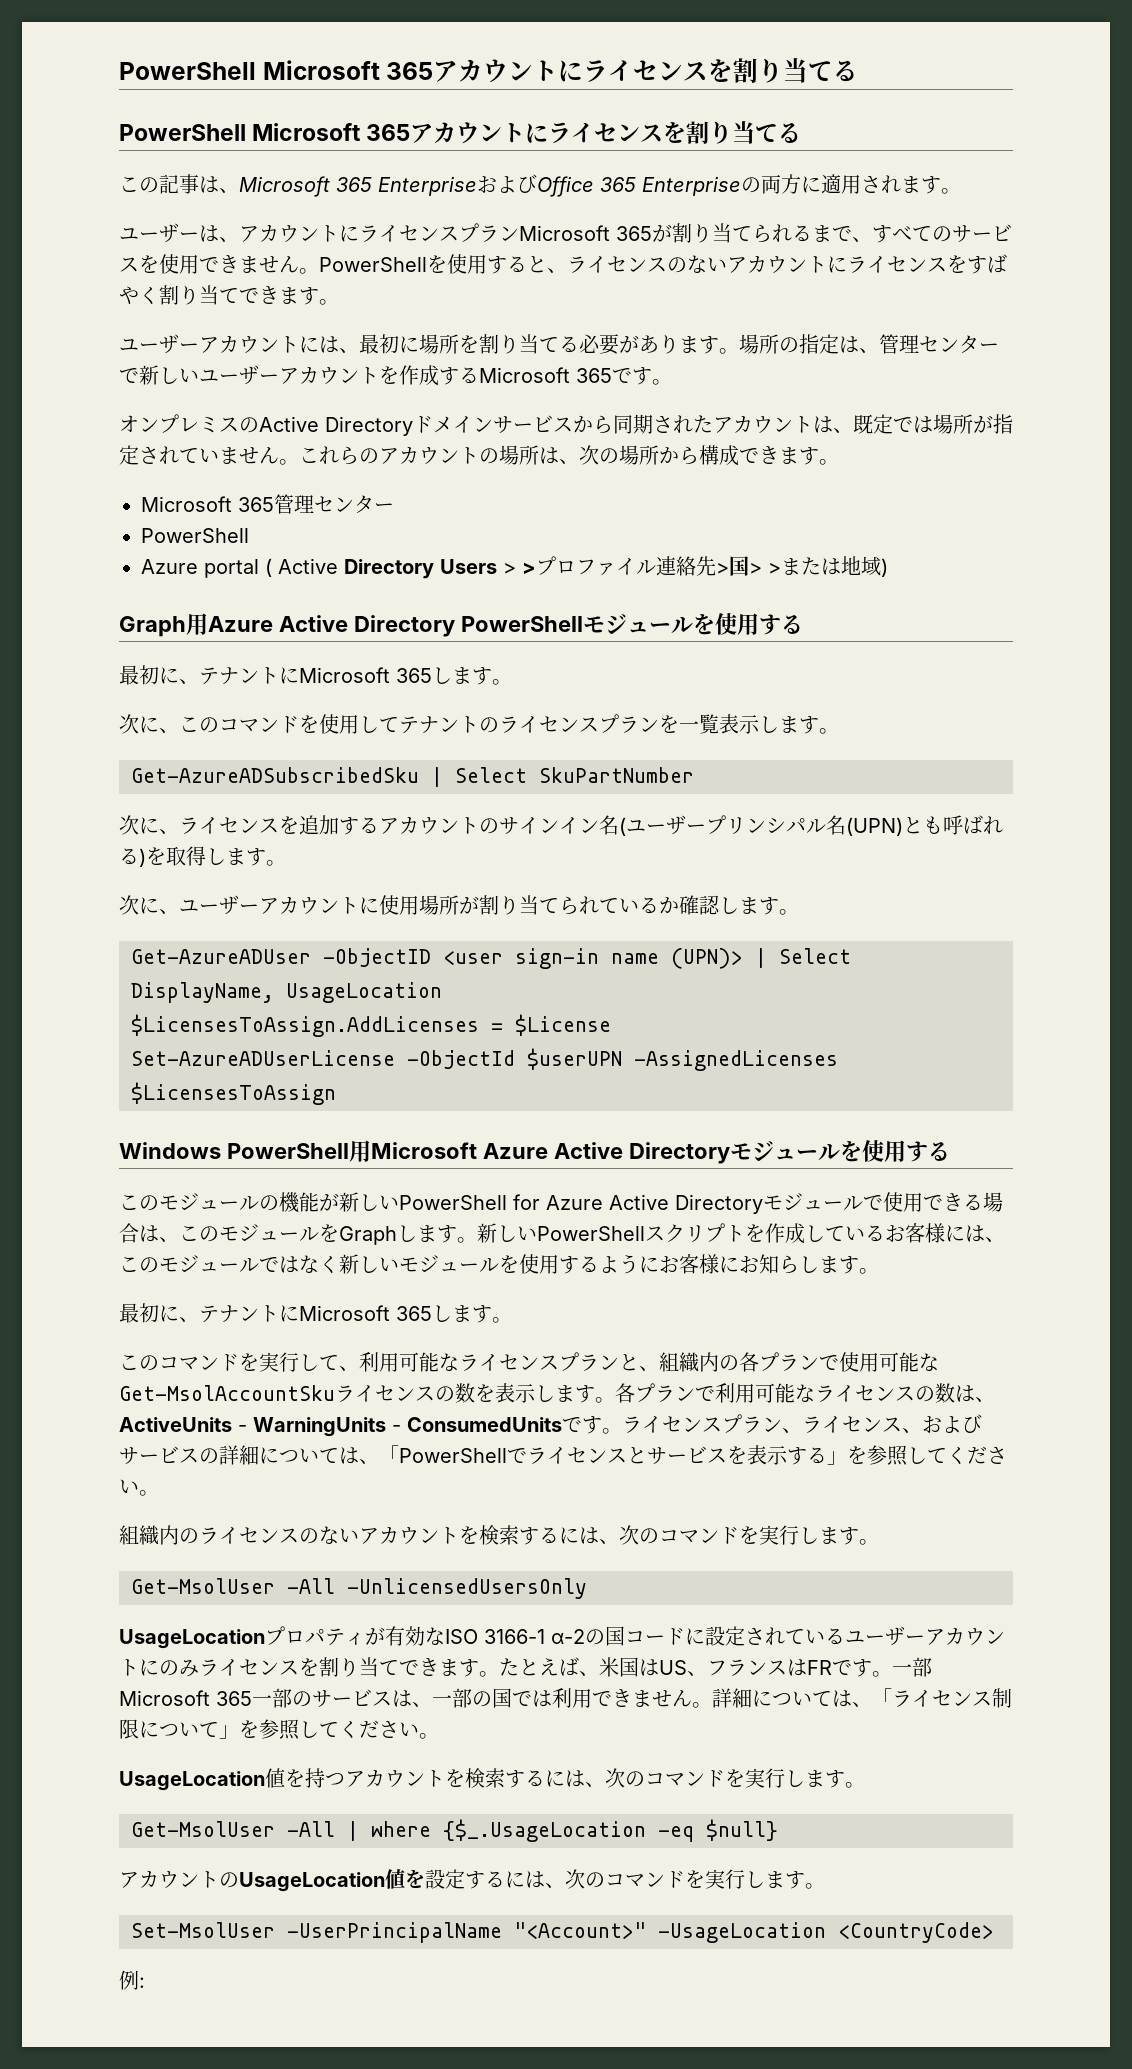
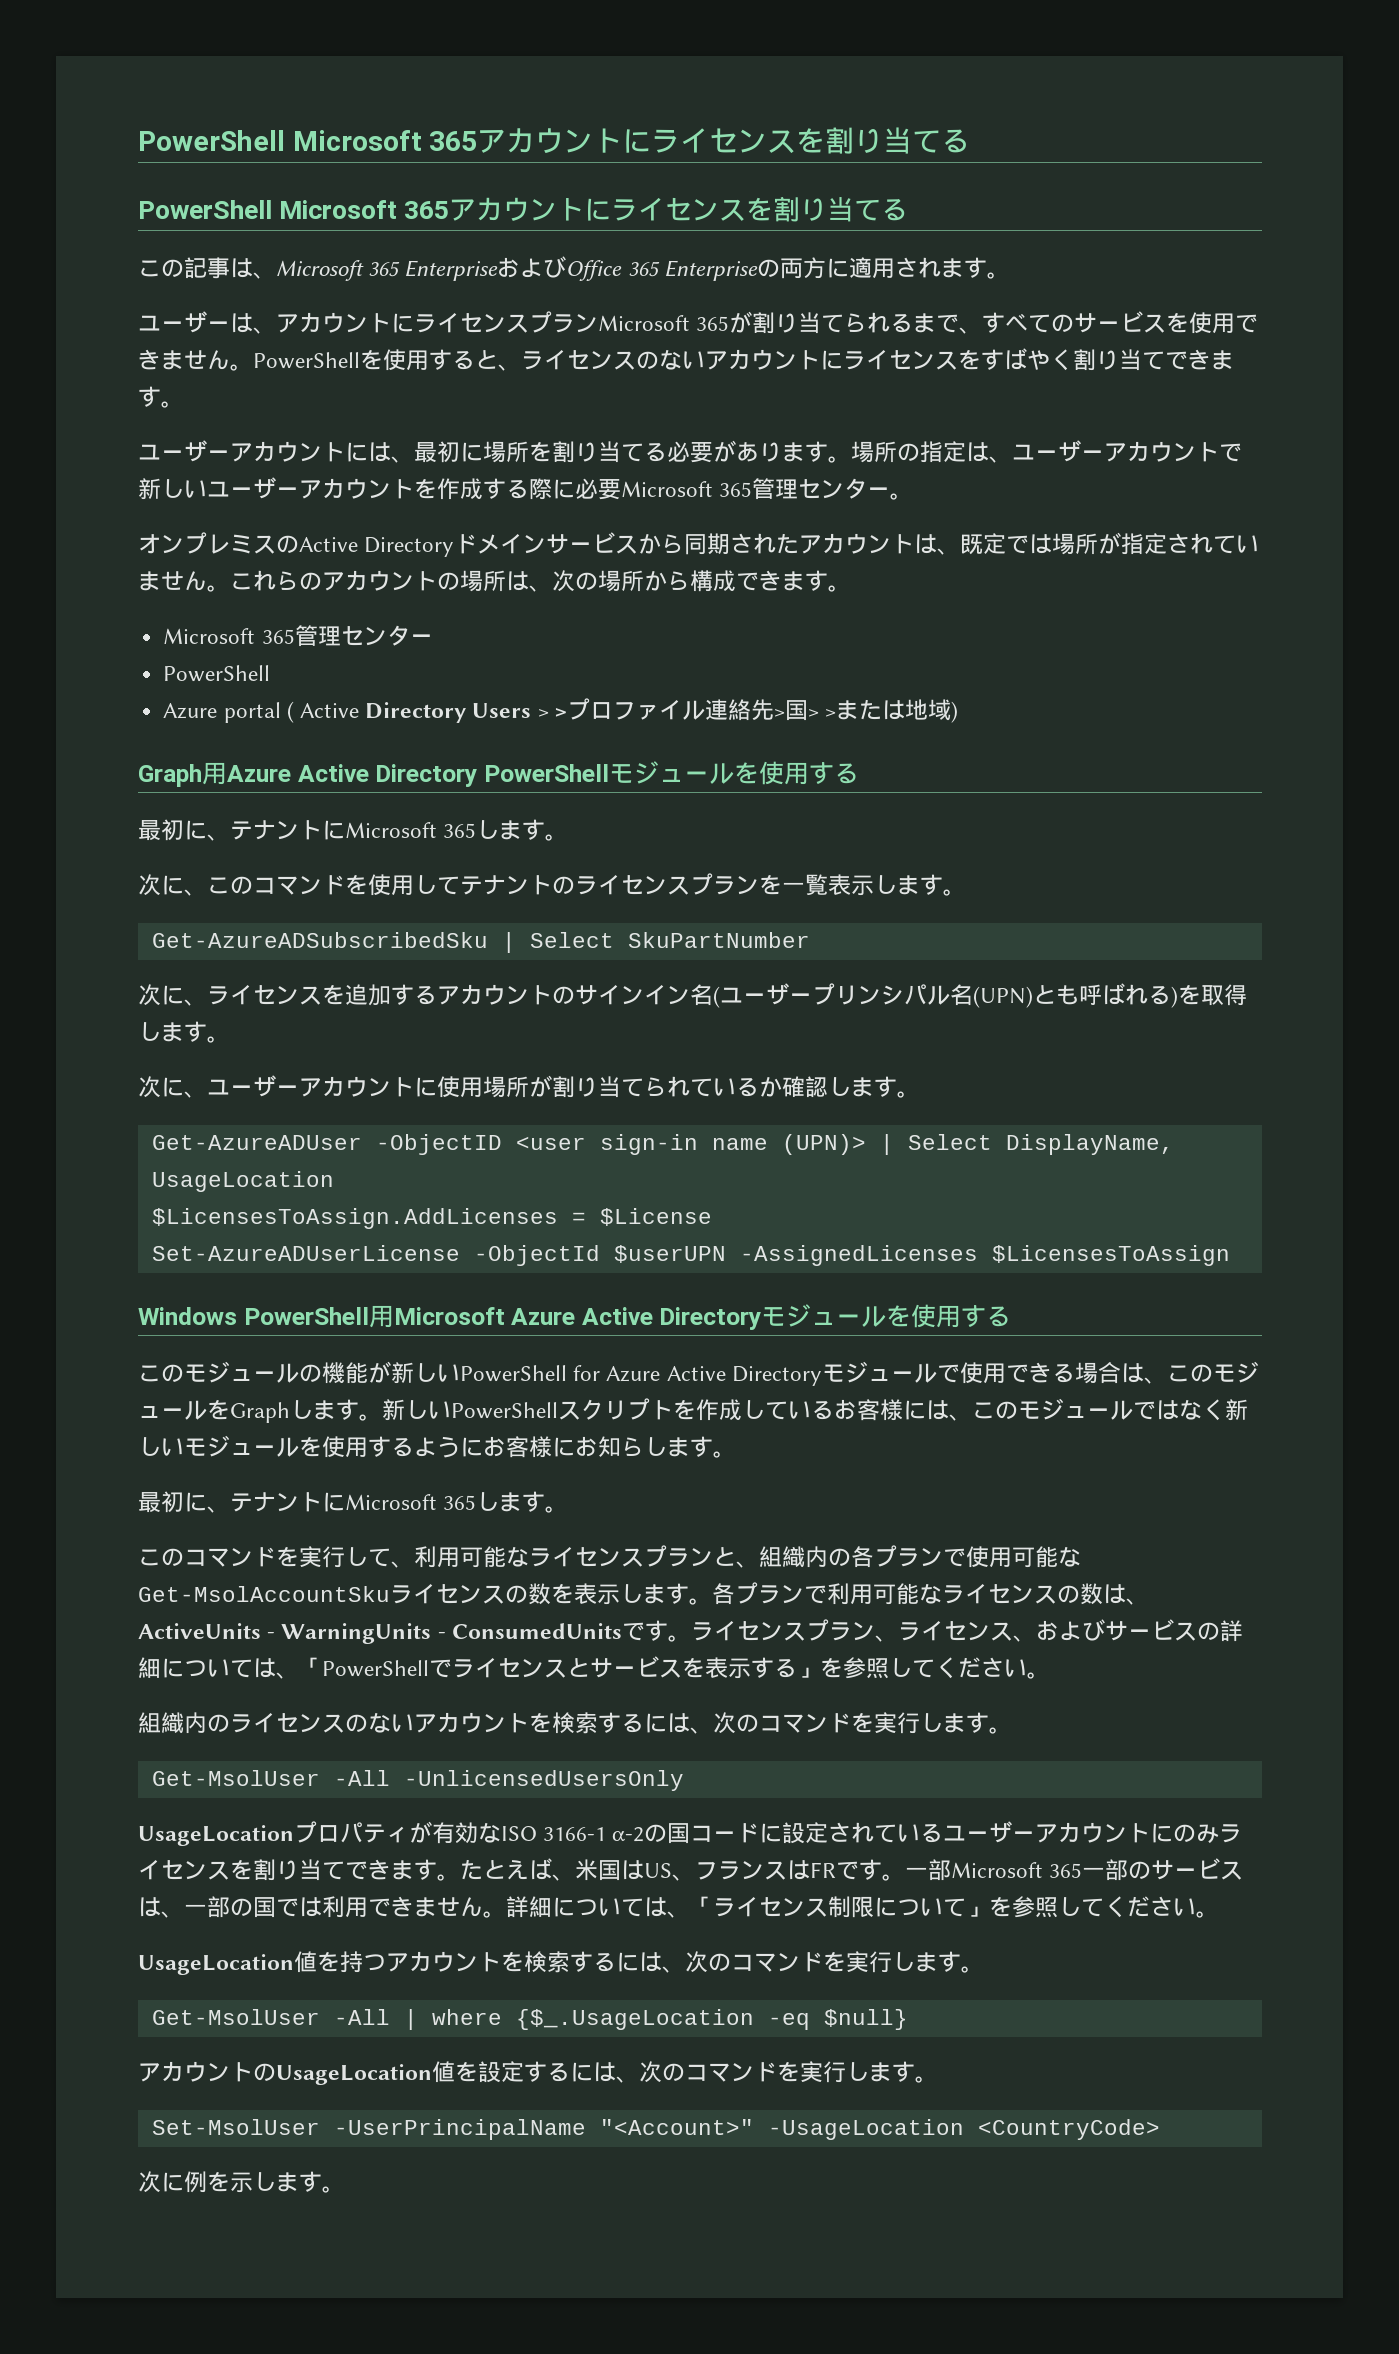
[879,334,999,354] 管理センター -> [1012,440,1219,462] ユーザーアカウント
[479,367,652,385] Microsoft 365です -> [529,478,891,500] 際に必要Microsoft 365管理センター
[119,1970,145,1990] 例: -> [138,2171,345,2193] 次に例を示します。

